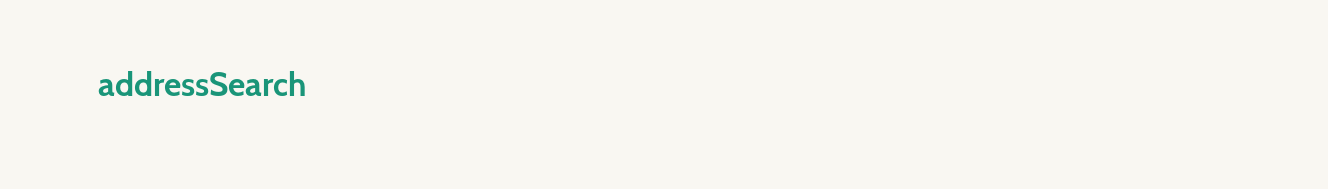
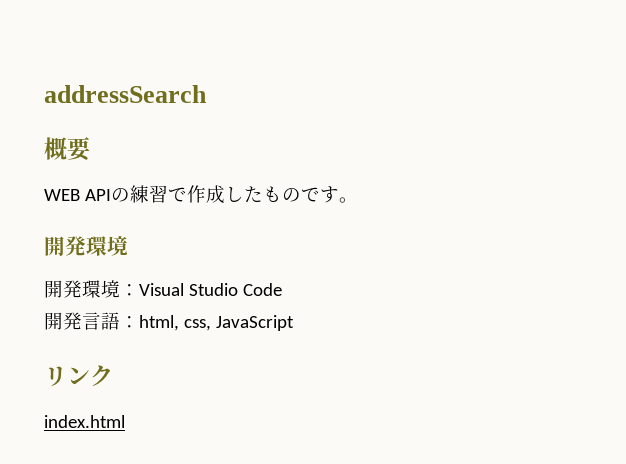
(306, 83) none -> [44,137,91,161] [44,185,358,204] [44,236,128,256] [44,280,282,298] [44,312,294,331] [44,365,113,387] [44,415,125,428] // 概要 // WEB APIの練習で作成したものです。 // 開発環境 // 開発環境：Visual Studio Code // 開発言語：html, css, JavaScript // リンク // index.html

